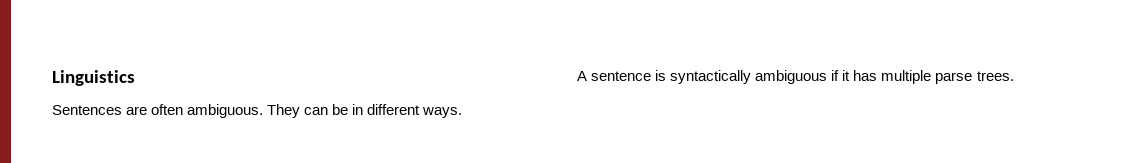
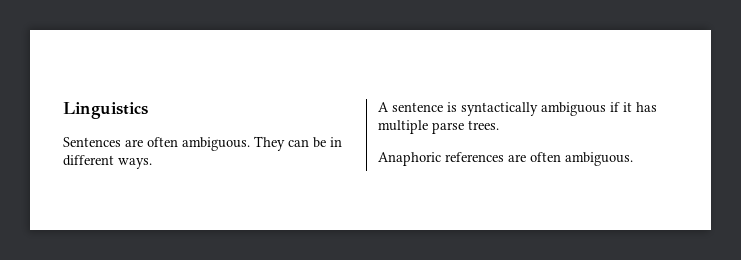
(1014, 76) none -> [378,152,633,166] // Anaphoric references are often ambiguous.

